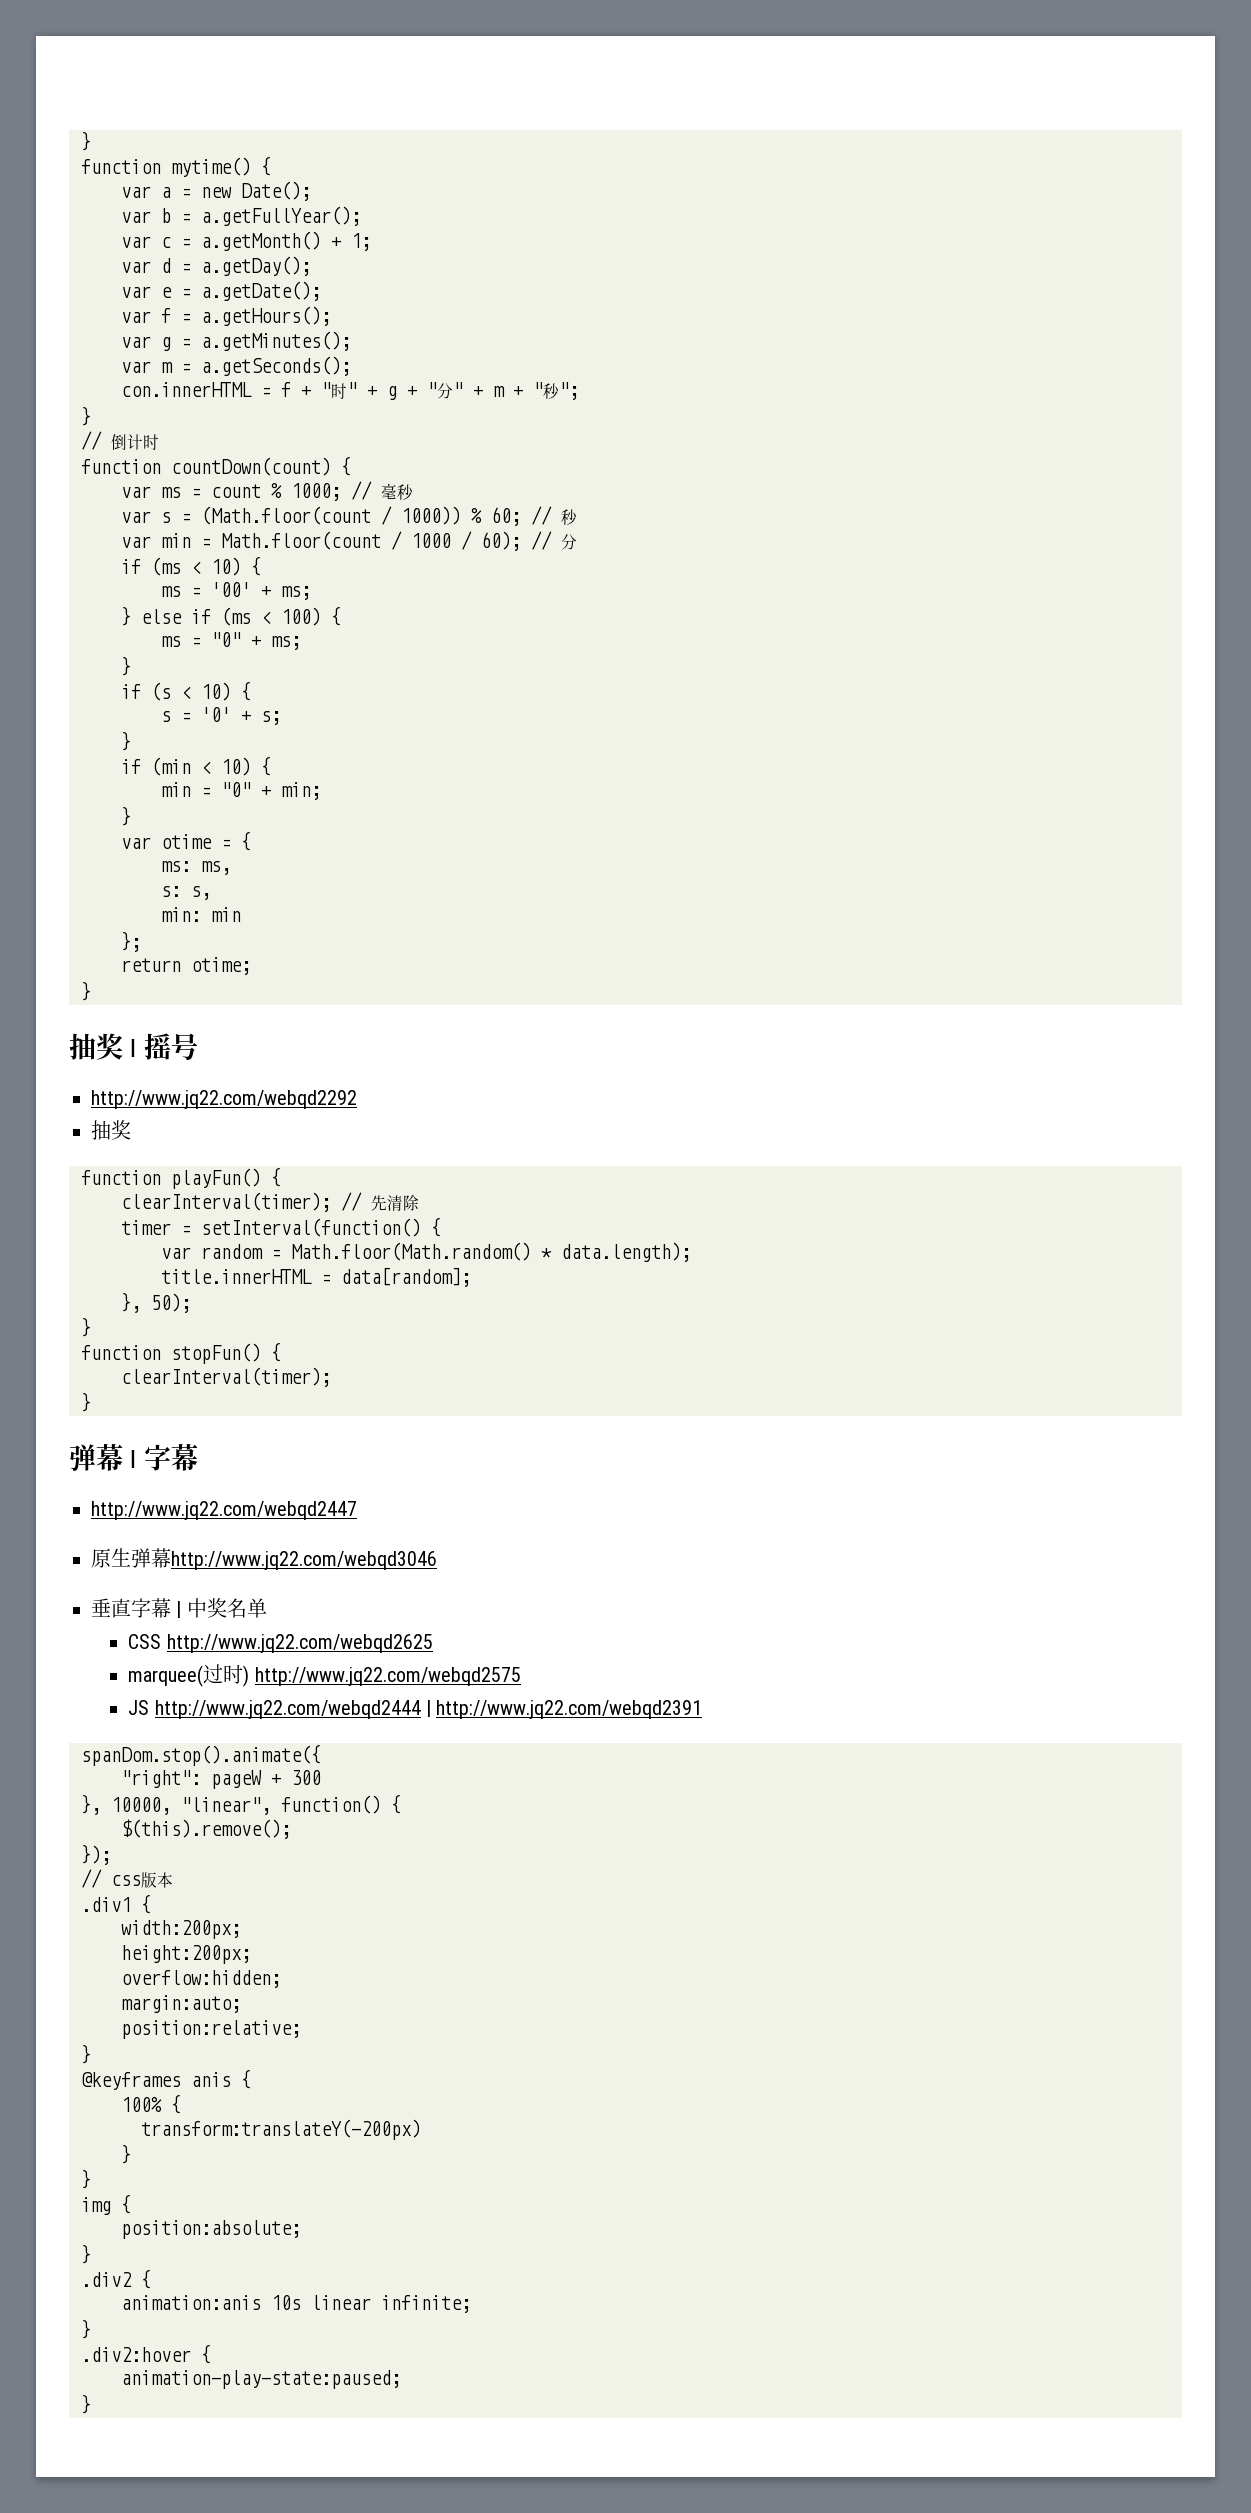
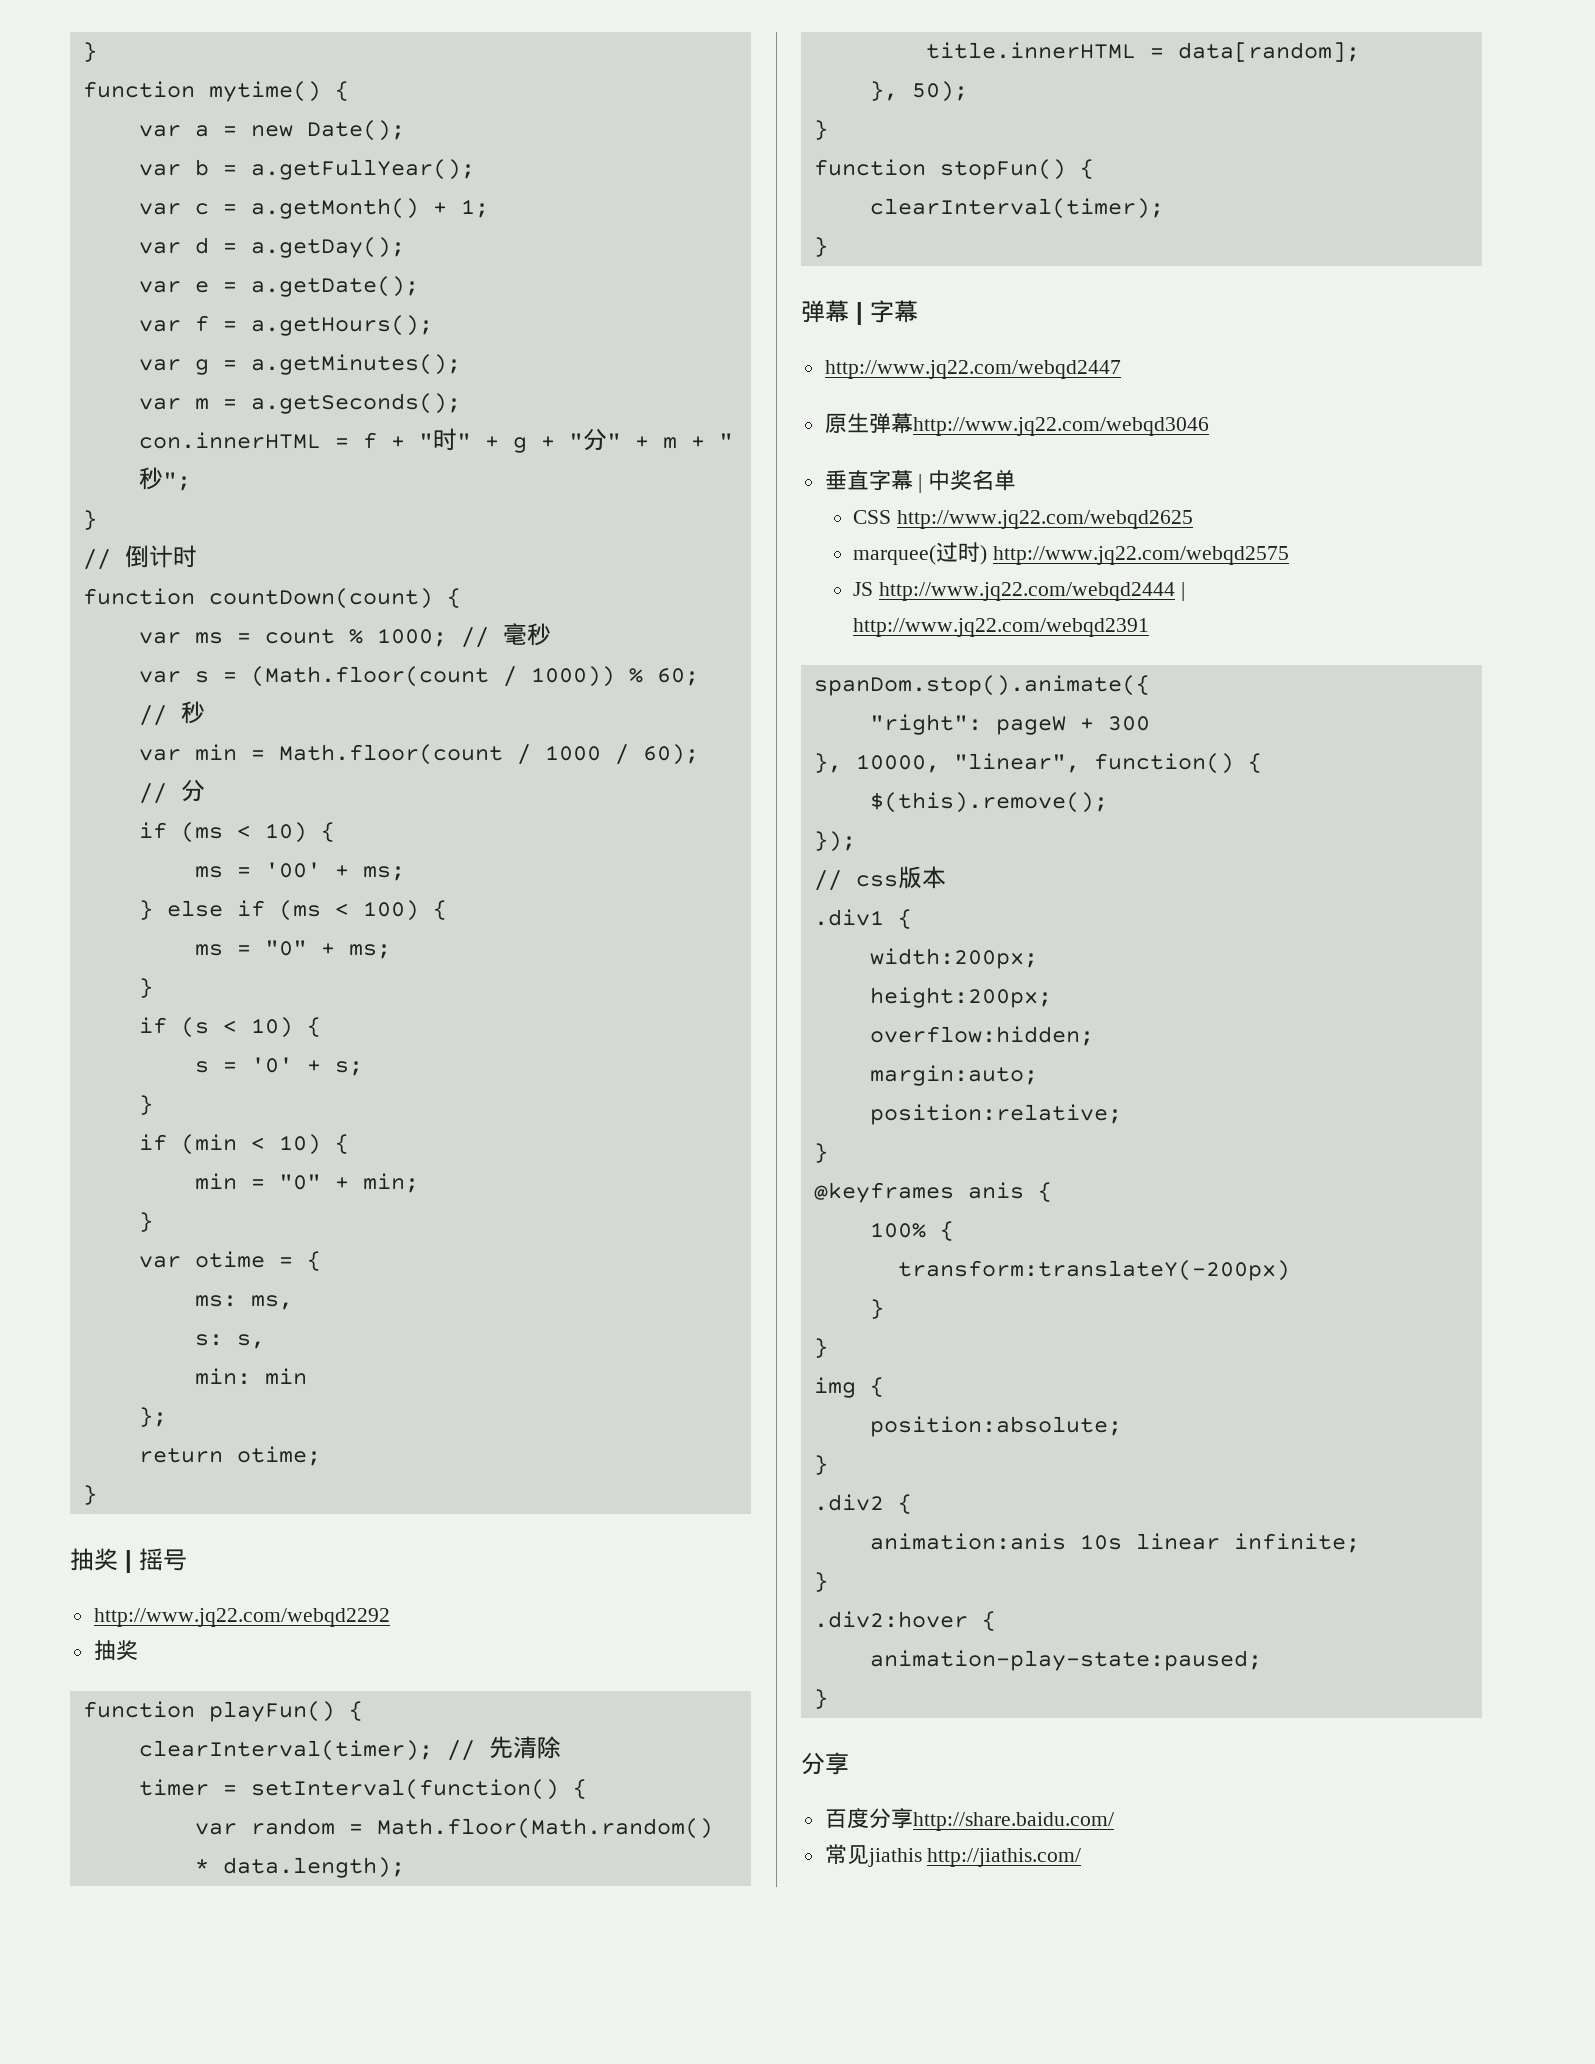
(91, 2404) none -> [801,1752,849,1775] [824,1808,1114,1831] [824,1844,1082,1867] // 分享 // 百度分享http://share.baidu.com/ // 常见jiathis http://jiathis.com/

